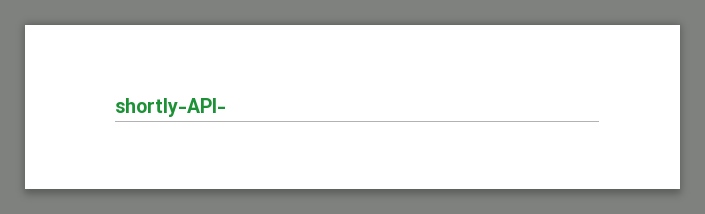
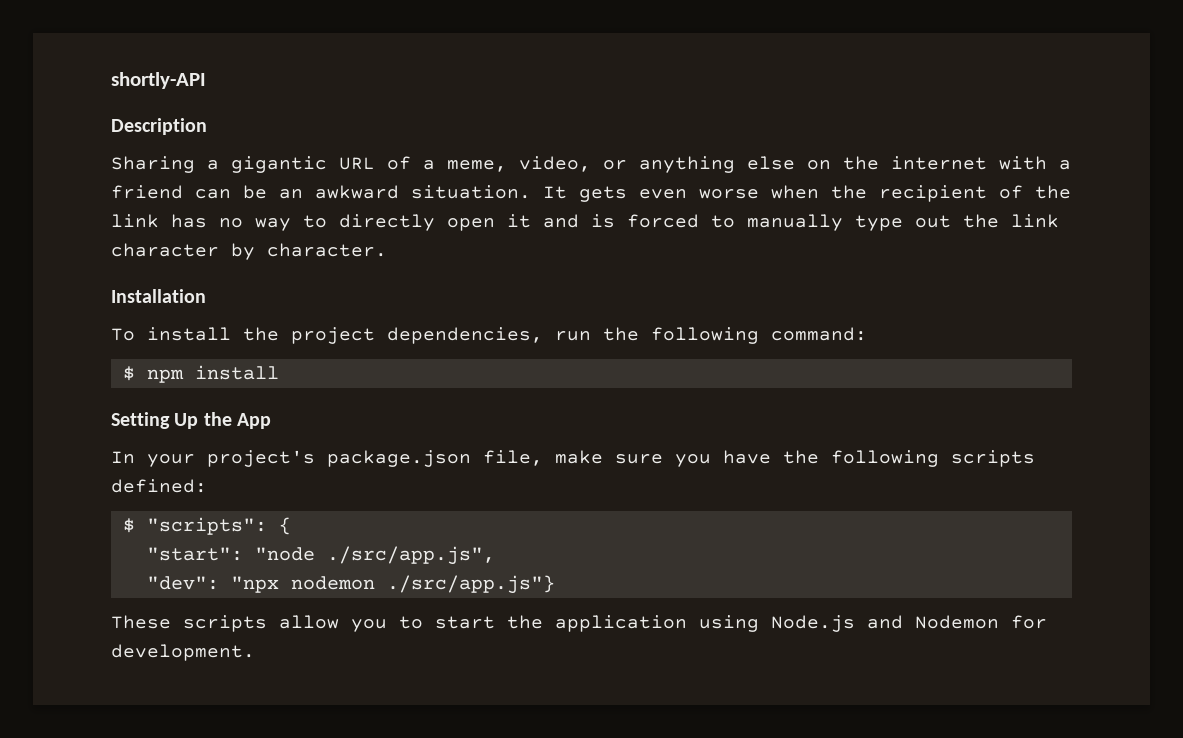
[115,98,226,117] shortly-API- -> [111,72,206,89] [111,118,207,135] [111,156,1071,173] [111,185,1071,202] [111,214,1059,231] [111,243,387,260] [111,289,206,303] [111,327,867,344] [122,365,279,383] [111,412,271,429] [111,450,1035,467] [111,479,207,493] [122,517,291,535] [146,546,495,565] [146,575,555,594] [111,615,1047,632] [111,644,255,661] shortly-API // Description // Sharing a gigantic URL of a meme, video, or anything else on the internet with a friend can be an awkward situation. It gets even worse when the recipient of the link has no way to directly open it and is forced to manually type out the link character by character. // Installation // To install the project dependencies, run the following command: // $ npm install // Setting Up the App // In your project's package.json file, make sure you have the following scripts defined: // $ "scripts": { // "start": "node ./src/app.js", // "dev": "npx nodemon ./src/app.js"} // These scripts allow you to start the application using Node.js and Nodemon for development.

